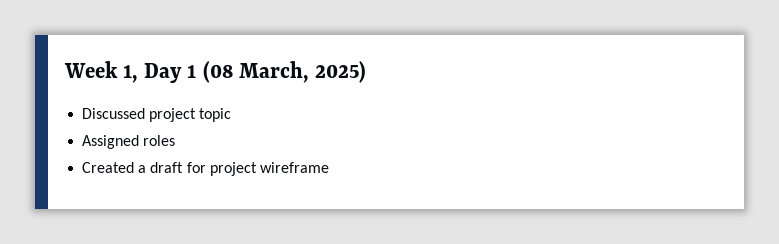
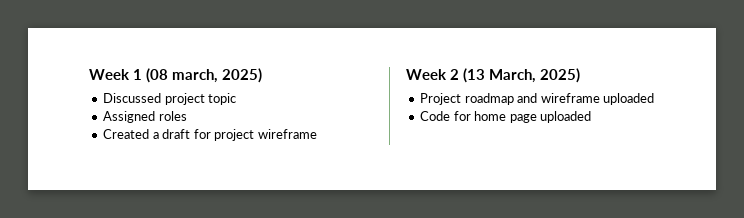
[64,61,182,83] Week 1, Day -> [89,69,130,80] Week
[239,61,309,83] March, -> [172,69,218,83] march,
(329, 167) none -> [406,68,580,83] [420,93,655,105] [420,111,592,123] // Week 2 (13 March, 2025) // Project roadmap and wireframe uploaded // Code for home page uploaded

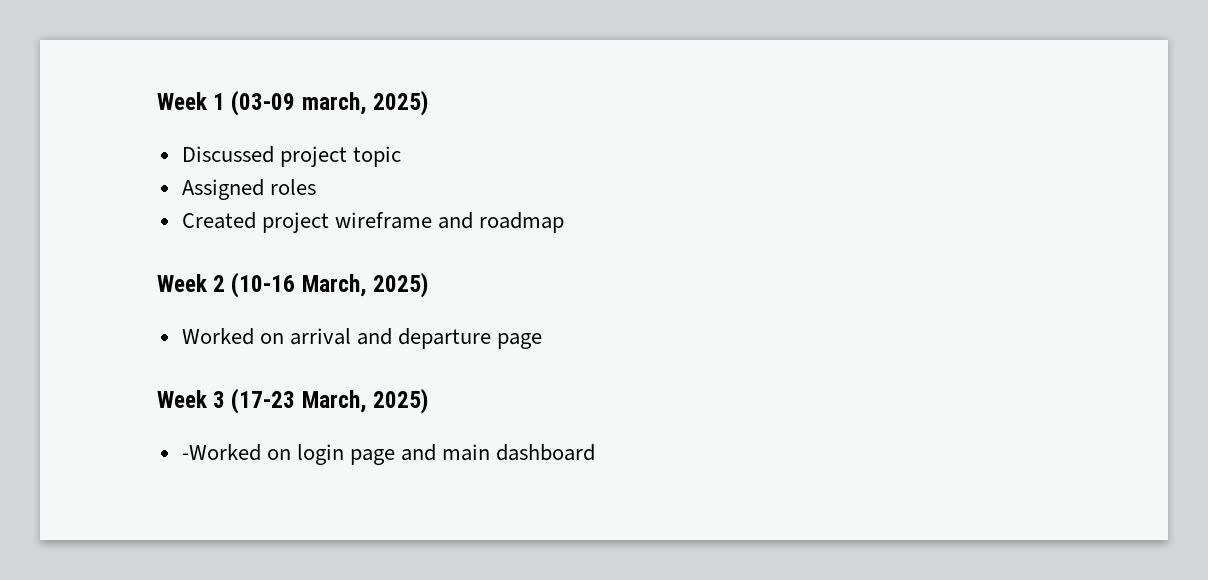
[146,68,168,83] (08 -> [231,90,296,116] (03-09
[152,129,211,139] a draft for -> (256, 220) none
(317, 134) none -> [437,212,565,233] and roadmap
[463,68,580,83] [420,93,655,105] [420,111,592,123] (13 March, 2025) // Project roadmap and wireframe uploaded // Code for home page uploaded -> [231,272,428,298] [181,328,543,349] [157,388,428,414] [181,444,596,465] (10-16 March, 2025) // Worked on arrival and departure page // Week 3 (17-23 March, 2025) // -Worked on login page and main dashboard

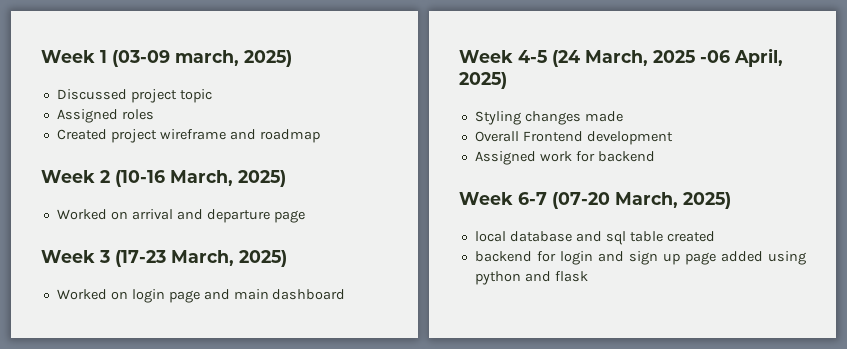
[181,444,261,461] -Worked -> [56,289,107,300] Worked
(596, 452) none -> [459,48,783,67] [459,72,507,89] [474,111,623,125] [474,131,673,145] [474,151,655,165] [459,192,731,209] [474,231,715,245] [474,251,806,265] [474,271,588,285] // Week 4-5 (24 March, 2025 -06 April, 2025) // Styling changes made // Overall Frontend development // Assigned work for backend // Week 6-7 (07-20 March, 2025) // local database and sql table created // backend for login and sign up page added using python and flask

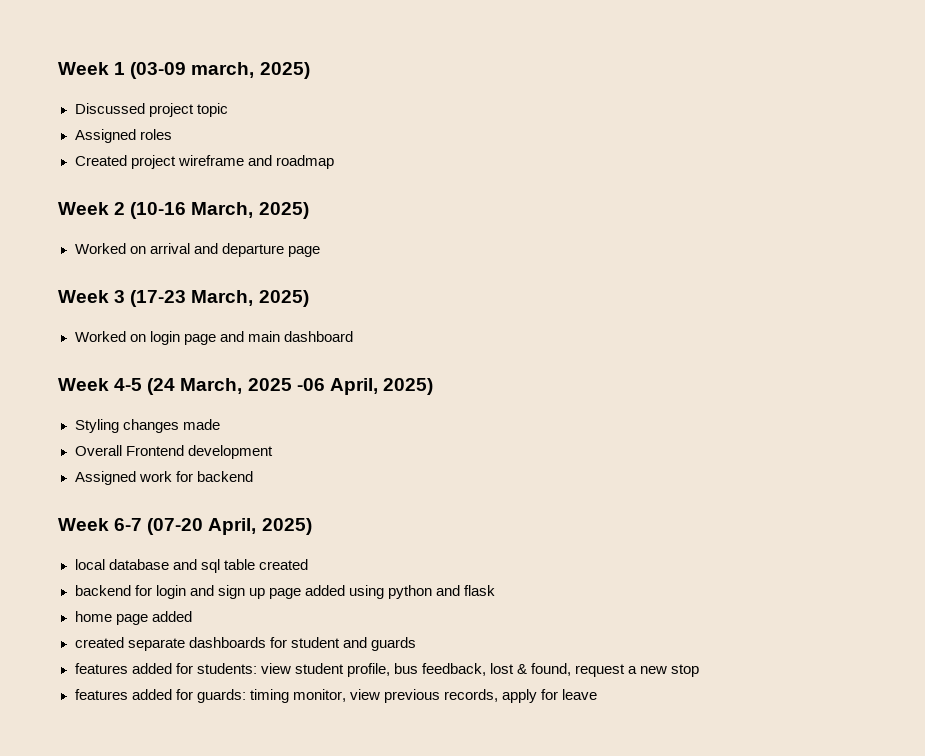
[615,192,678,208] March, -> [208,518,257,535] April,
(588, 276) none -> [74,611,192,625] [74,637,416,651] [74,663,700,677] [74,689,598,703] // home page added // created separate dashboards for student and guards // features added for students: view student profile, bus feedback, lost & found, request a new stop // features added for guards: timing monitor, view previous records, apply for leave

